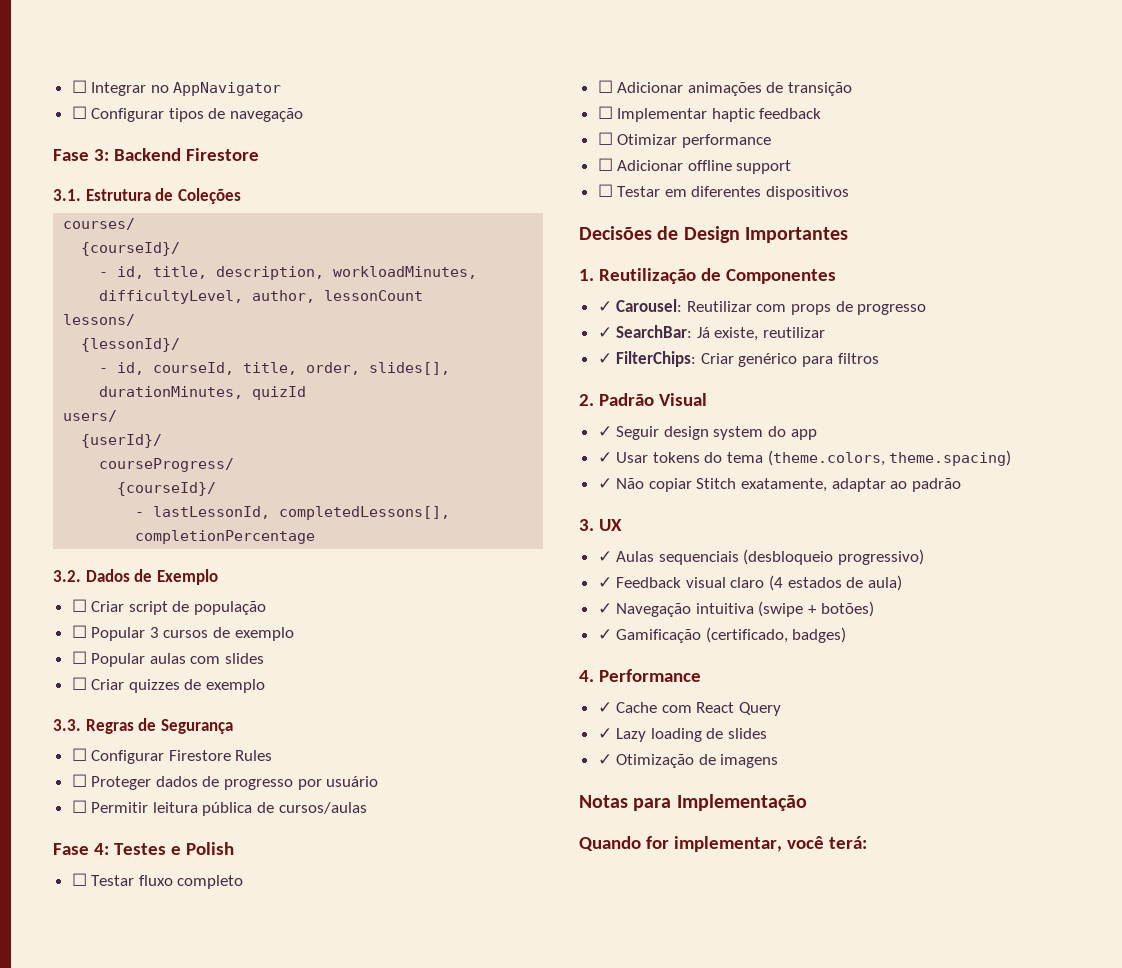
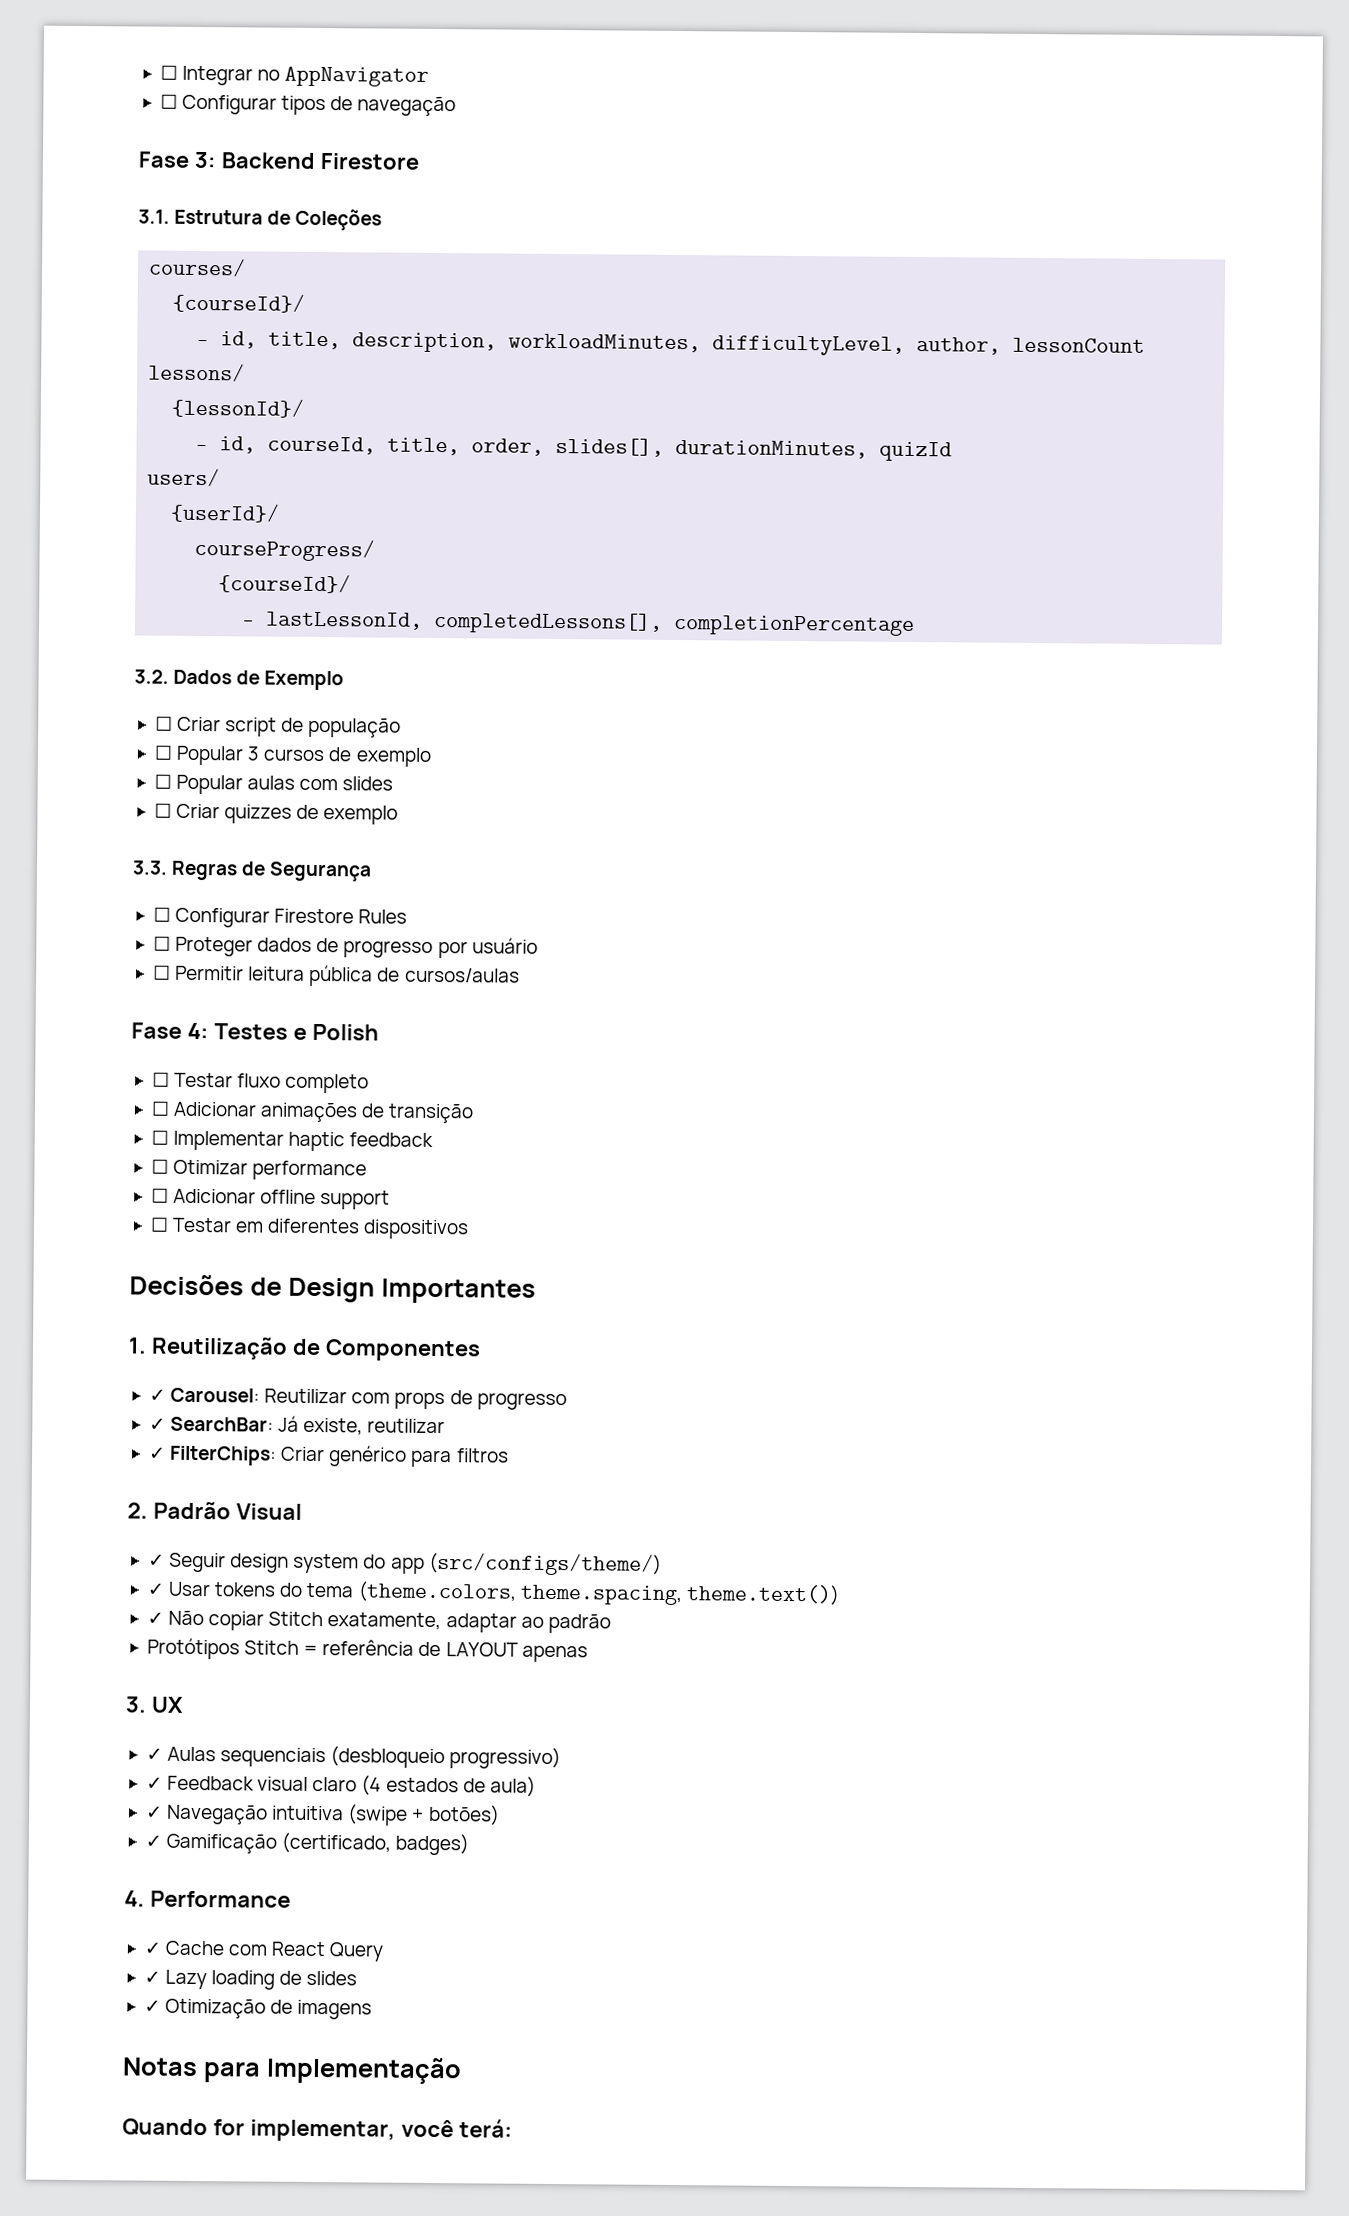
(817, 434) none -> [428,1552,662,1576] (src/configs/theme/)
[889,450,1012,466] theme.spacing) -> [519,1584,840,1606] theme.spacing, theme.text())
(961, 485) none -> [146,1637,588,1663] // Protótipos Stitch = referência de LAYOUT apenas

